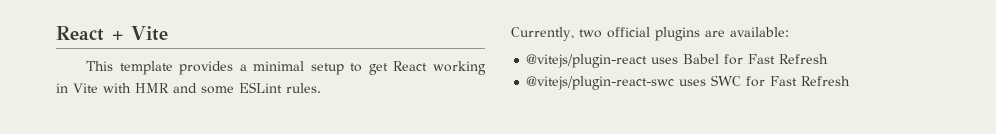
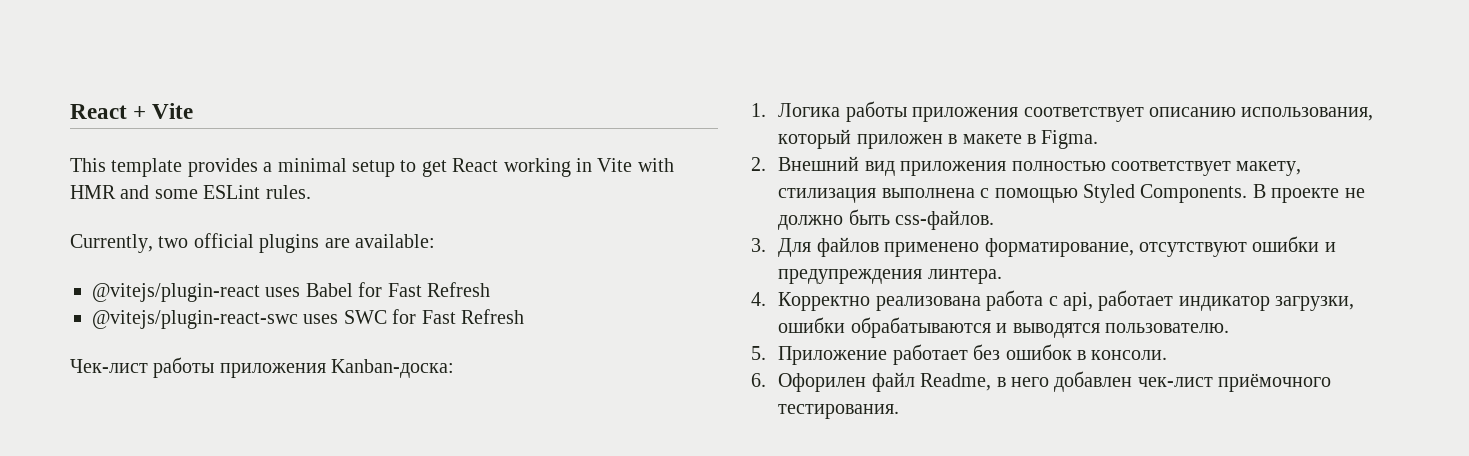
(851, 81) none -> [70,357,455,378] [751,101,1374,122] [778,129,1099,149] [751,156,1302,176] [778,184,1365,203] [778,209,995,230] [751,236,1336,257] [778,269,1002,284] [751,290,1355,311] [778,317,1229,338] [751,344,1168,365] [751,371,1332,392] [778,404,900,419] // Чек-лист работы приложения Kanban-доска: // 1. Логика работы приложения соответствует описанию использования, который приложен в макете в Figma. // 2. Внешний вид приложения полностью соответствует макету, стилизация выполнена с помощью Styled Components. В проекте не должно быть css-файлов. // 3. Для файлов применено форматирование, отсутствуют ошибки и предупреждения линтера. // 4. Корректно реализована работа с api, работает индикатор загрузки, ошибки обрабатываются и выводятся пользователю. // 5. Приложение работает без ошибок в консоли. // 6. Офорилен файл Readme, в него добавлен чек-лист приёмочного тестирования.

